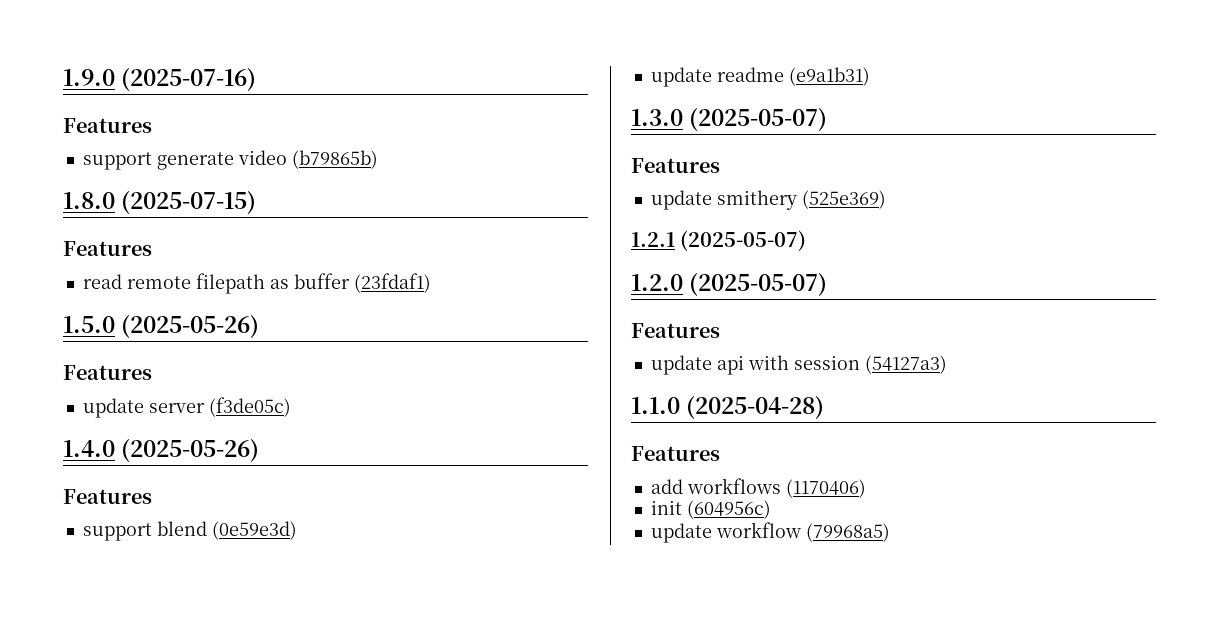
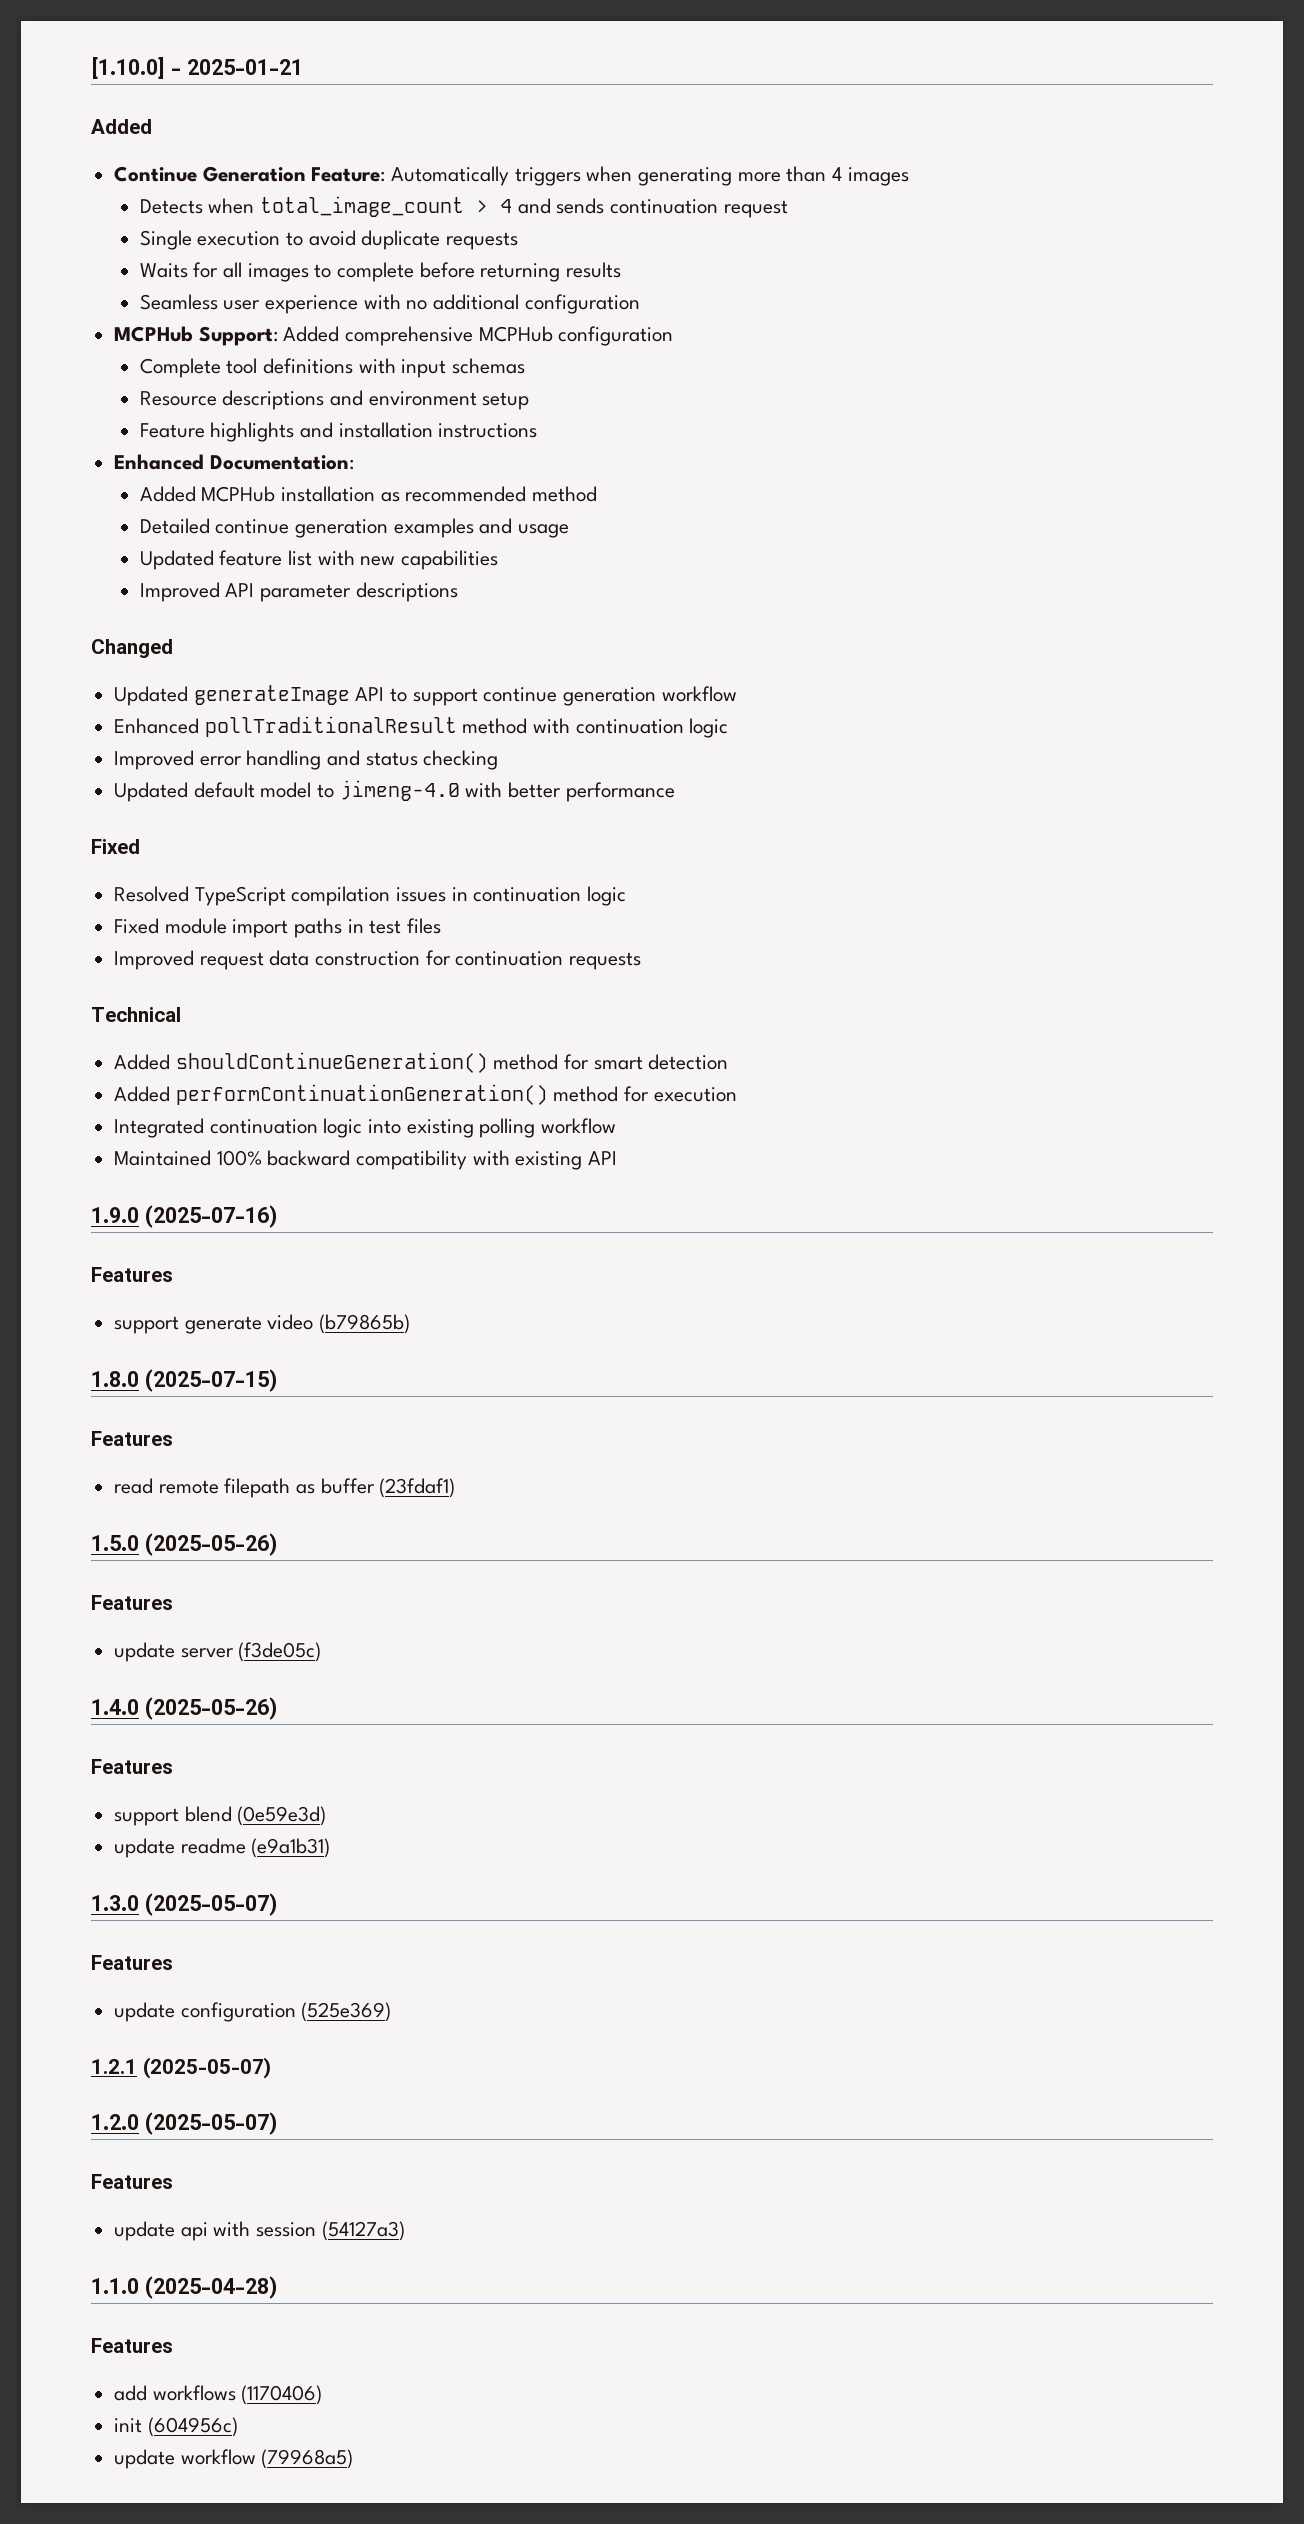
(63, 77) none -> [91,57,303,79] [91,119,152,134] [114,166,909,186] [139,196,788,218] [139,230,519,250] [139,262,622,282] [139,294,640,314] [114,326,674,346] [139,358,526,378] [139,390,530,410] [139,422,538,442] [114,454,354,470] [139,486,598,502] [139,518,570,538] [139,550,499,570] [139,582,458,602] [91,639,173,658] [114,685,737,706] [114,716,729,738] [114,750,499,770] [114,780,675,802] [91,839,140,854] [114,886,627,906] [114,918,442,938] [114,950,642,970] [91,1007,181,1022] [114,1052,729,1073] [114,1084,737,1105] [114,1118,617,1138] [114,1150,618,1170] [1.10.0] - 2025-01-21 // Added // Continue Generation Feature: Automatically triggers when generating more than 4 images // Detects when total_image_count > 4 and sends continuation request // Single execution to avoid duplicate requests // Waits for all images to complete before returning results // Seamless user experience with no additional configuration // MCPHub Support: Added comprehensive MCPHub configuration // Complete tool definitions with input schemas // Resource descriptions and environment setup // Feature highlights and installation instructions // Enhanced Documentation: // Added MCPHub installation as recommended method // Detailed continue generation examples and usage // Updated feature list with new capabilities // Improved API parameter descriptions // Changed // Updated generateImage API to support continue generation workflow // Enhanced pollTraditionalResult method with continuation logic // Improved error handling and status checking // Updated default model to jimeng-4.0 with better performance // Fixed // Resolved TypeScript compilation issues in continuation logic // Fixed module import paths in test files // Improved request data construction for continuation requests // Technical // Added shouldContinueGeneration() method for smart detection // Added performContinuationGeneration() method for execution // Integrated continuation logic into existing polling workflow // Maintained 100% backward compatibility with existing API //
[716,190,797,210] smithery -> [180,2002,296,2022] configuration

